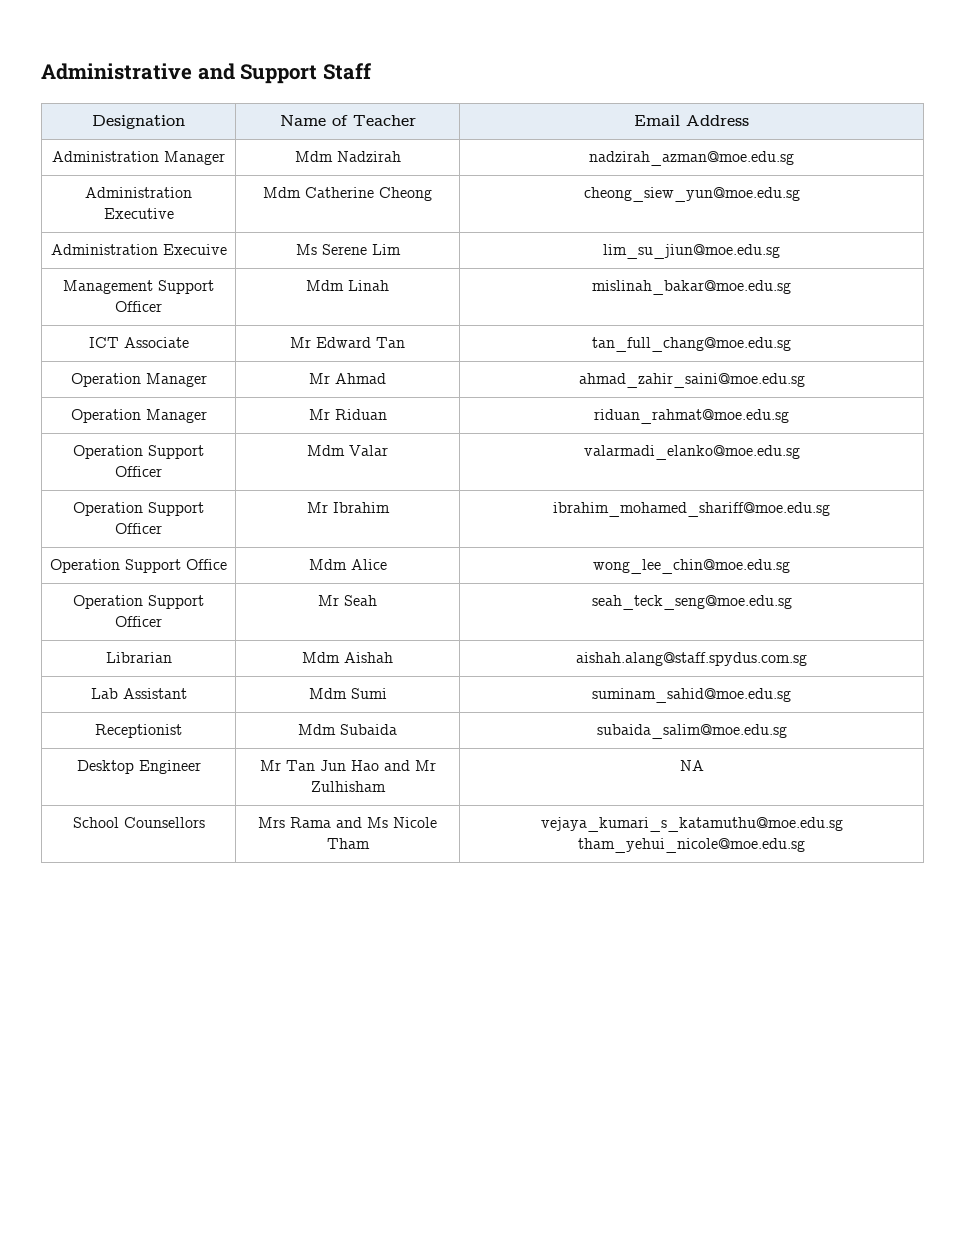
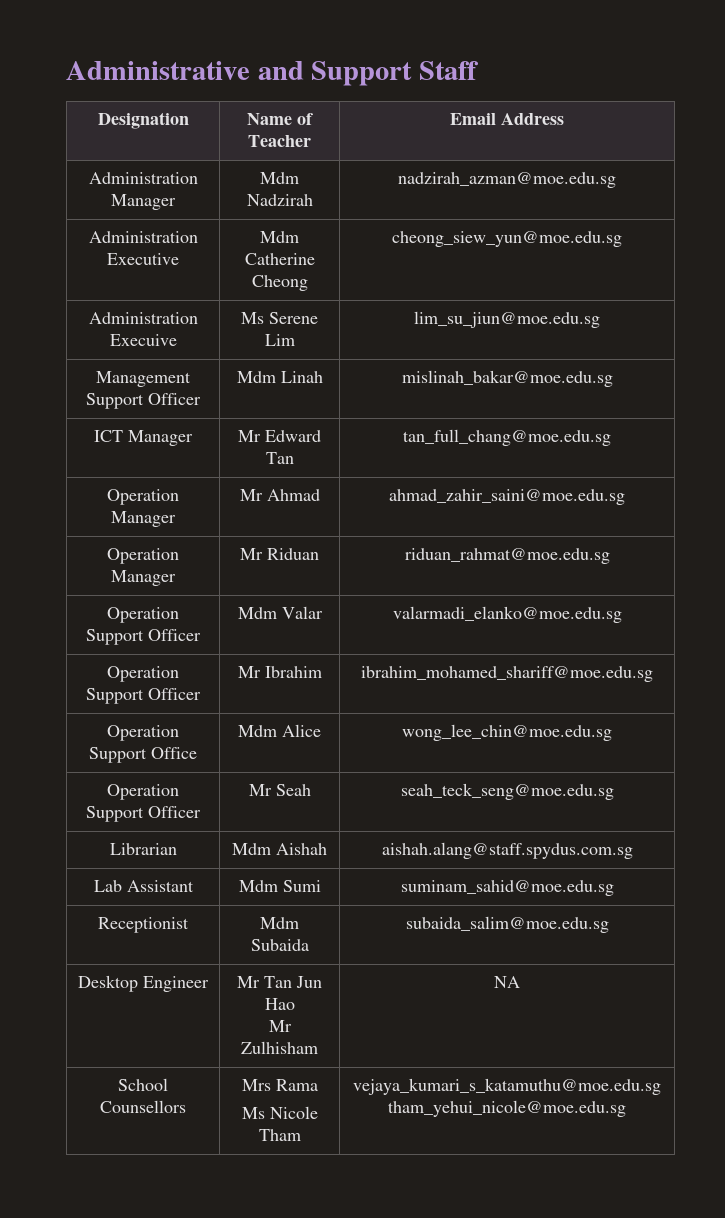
[123,337,189,348] Associate -> [128,430,193,446] Manager
[383,760,410,771] and -> (295, 1004) //
[336,817,362,828] and -> (318, 1085) //

